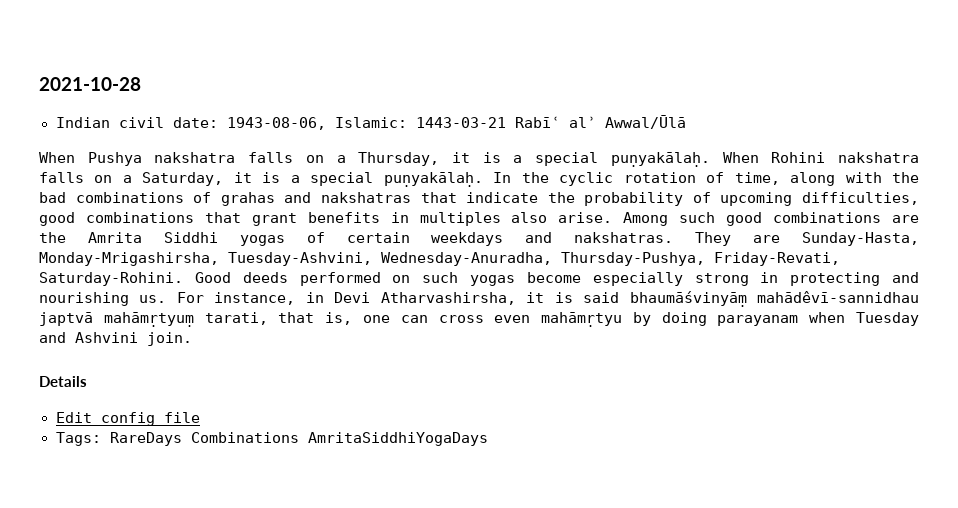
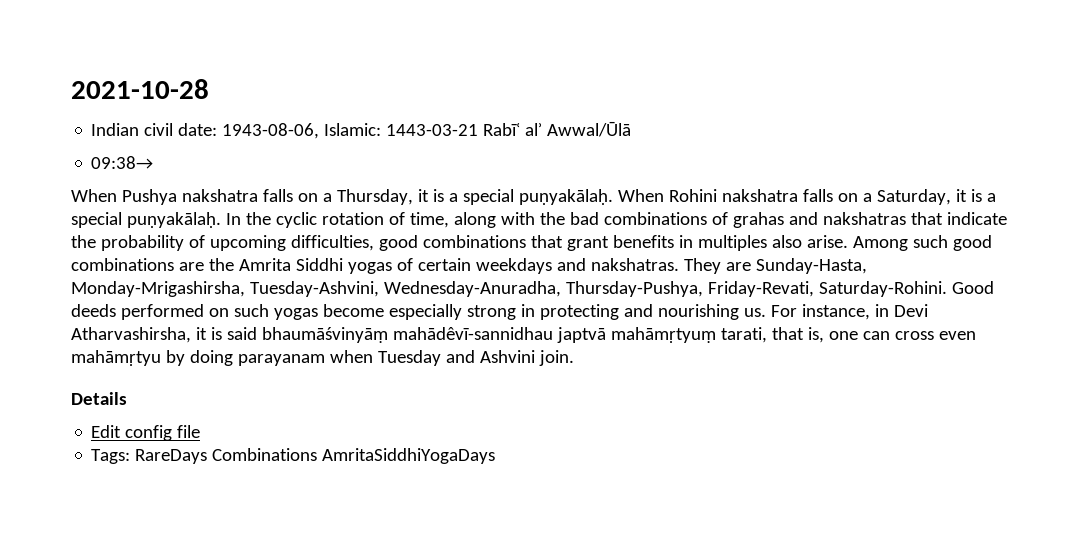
(686, 122) none -> [91,156,154,169] // 09:38→

